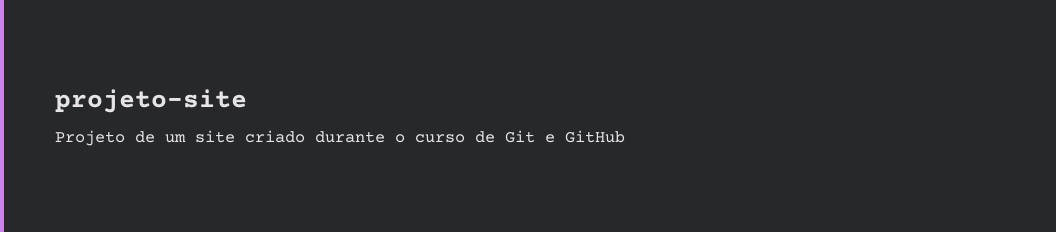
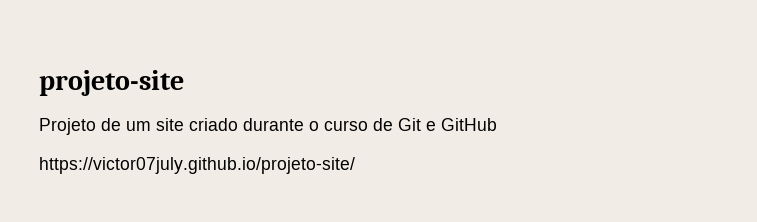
(625, 136) none -> [39,157,355,174] // https://victor07july.github.io/projeto-site/

